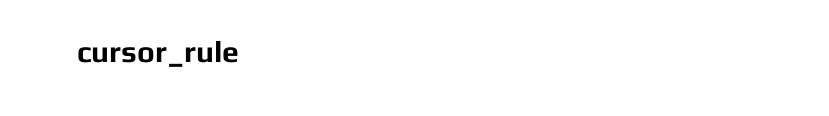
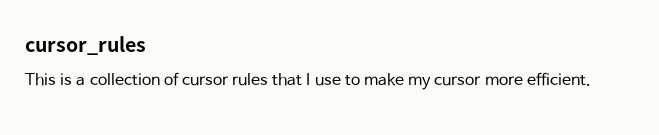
[77,41,239,67] cursor_rule -> [25,36,146,55] [25,72,591,90] cursor_rules // This is a collection of cursor rules that I use to make my cursor more efficient.

